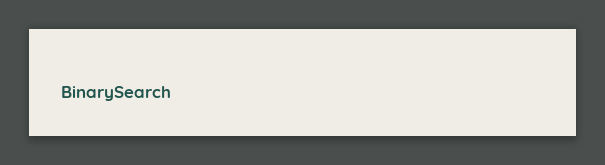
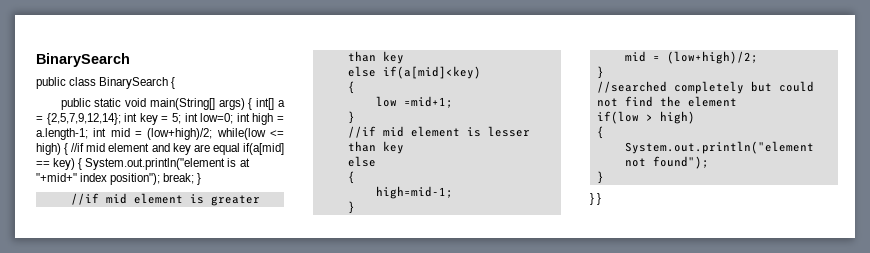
[61,86,171,101] BinarySearch -> [36,53,130,67] [36,77,176,89] [60,98,285,110] [36,113,284,125] [36,128,284,140] [36,143,284,155] [36,158,250,170] [36,173,202,185] [70,193,260,206] [347,51,404,64] [347,66,481,79] [347,81,355,94] [375,96,453,108] [347,111,355,124] [347,126,530,138] [347,141,404,154] [347,156,376,167] [347,171,355,184] [375,186,453,199] [347,201,355,214] [624,51,758,64] [596,66,604,79] [596,81,814,94] [596,96,737,107] [596,111,695,124] [596,126,604,139] [624,141,814,154] [624,156,709,169] [596,171,604,184] [590,193,602,205] BinarySearch // public class BinarySearch { // public static void main(String[] args) { int[] a = {2,5,7,9,12,14}; int key = 5; int low=0; int high = a.length-1; int mid = (low+high)/2; while(low <= high) { //if mid element and key are equal if(a[mid] == key) { System.out.println("element is at "+mid+" index position"); break; } // //if mid element is greater than key // else if(a[mid]<key) // { // low =mid+1; // } // //if mid element is lesser than key // else // { // high=mid-1; // } // mid = (low+high)/2; // } // //searched completely but could not find the element // if(low > high) // { // System.out.println("element not found"); // } // } }

